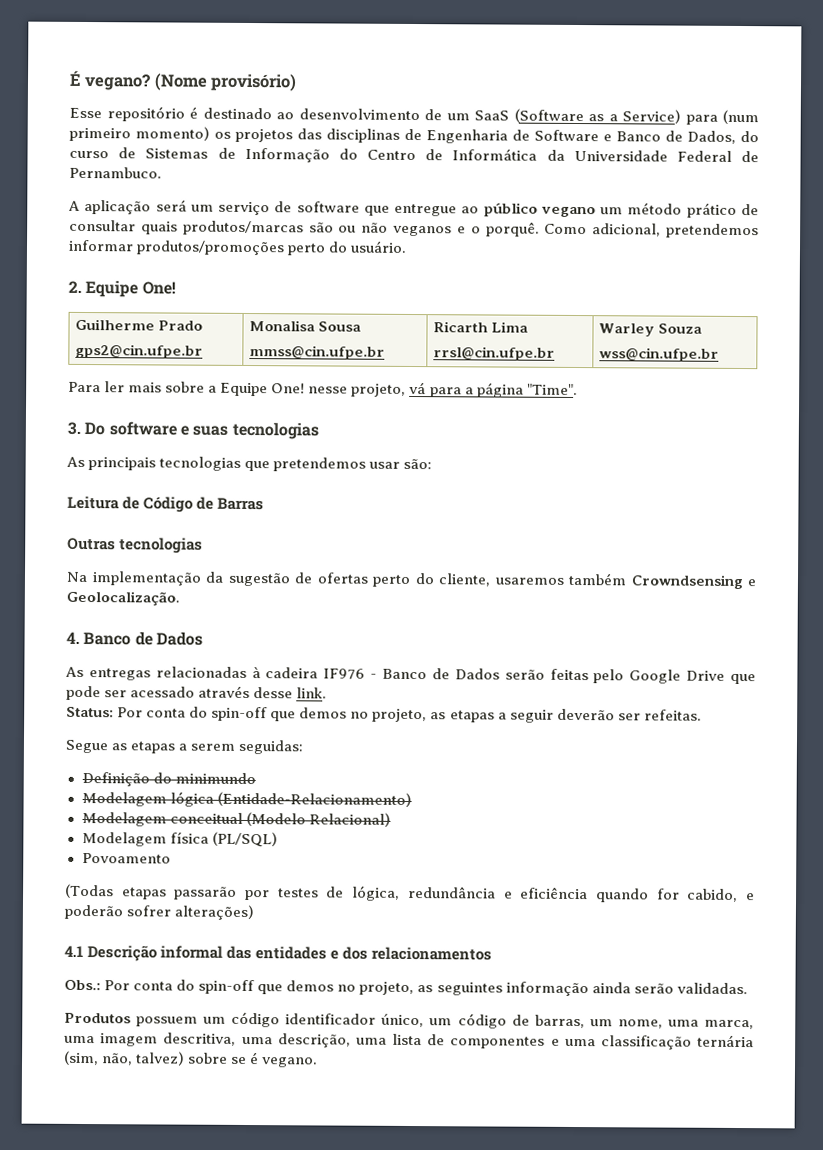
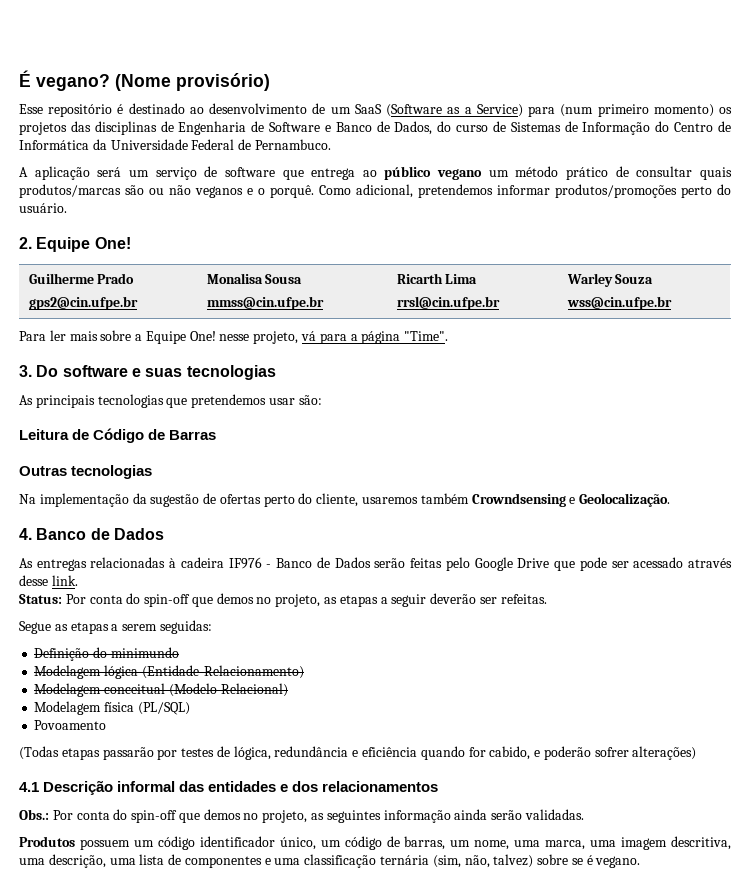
[394,203,458,217] entregue -> [311,168,356,180] entrega

